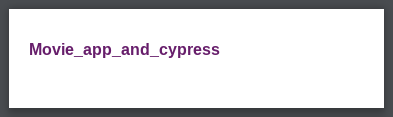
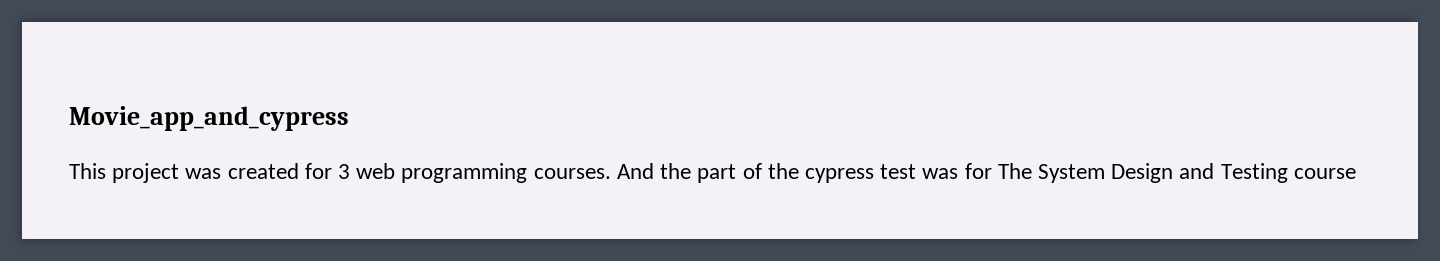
(220, 50) none -> [69,163,1356,183] // This project was created for 3 web programming courses. And the part of the cypress test was for The System Design and Testing course

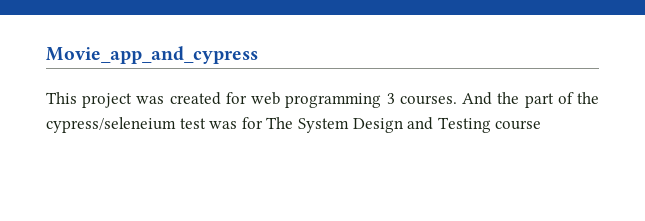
[338,164,351,179] 3 -> (247, 98) none
(528, 173) none -> [386,93,395,104] 3
[804,168,874,183] cypress -> [46,117,176,133] cypress/seleneium

